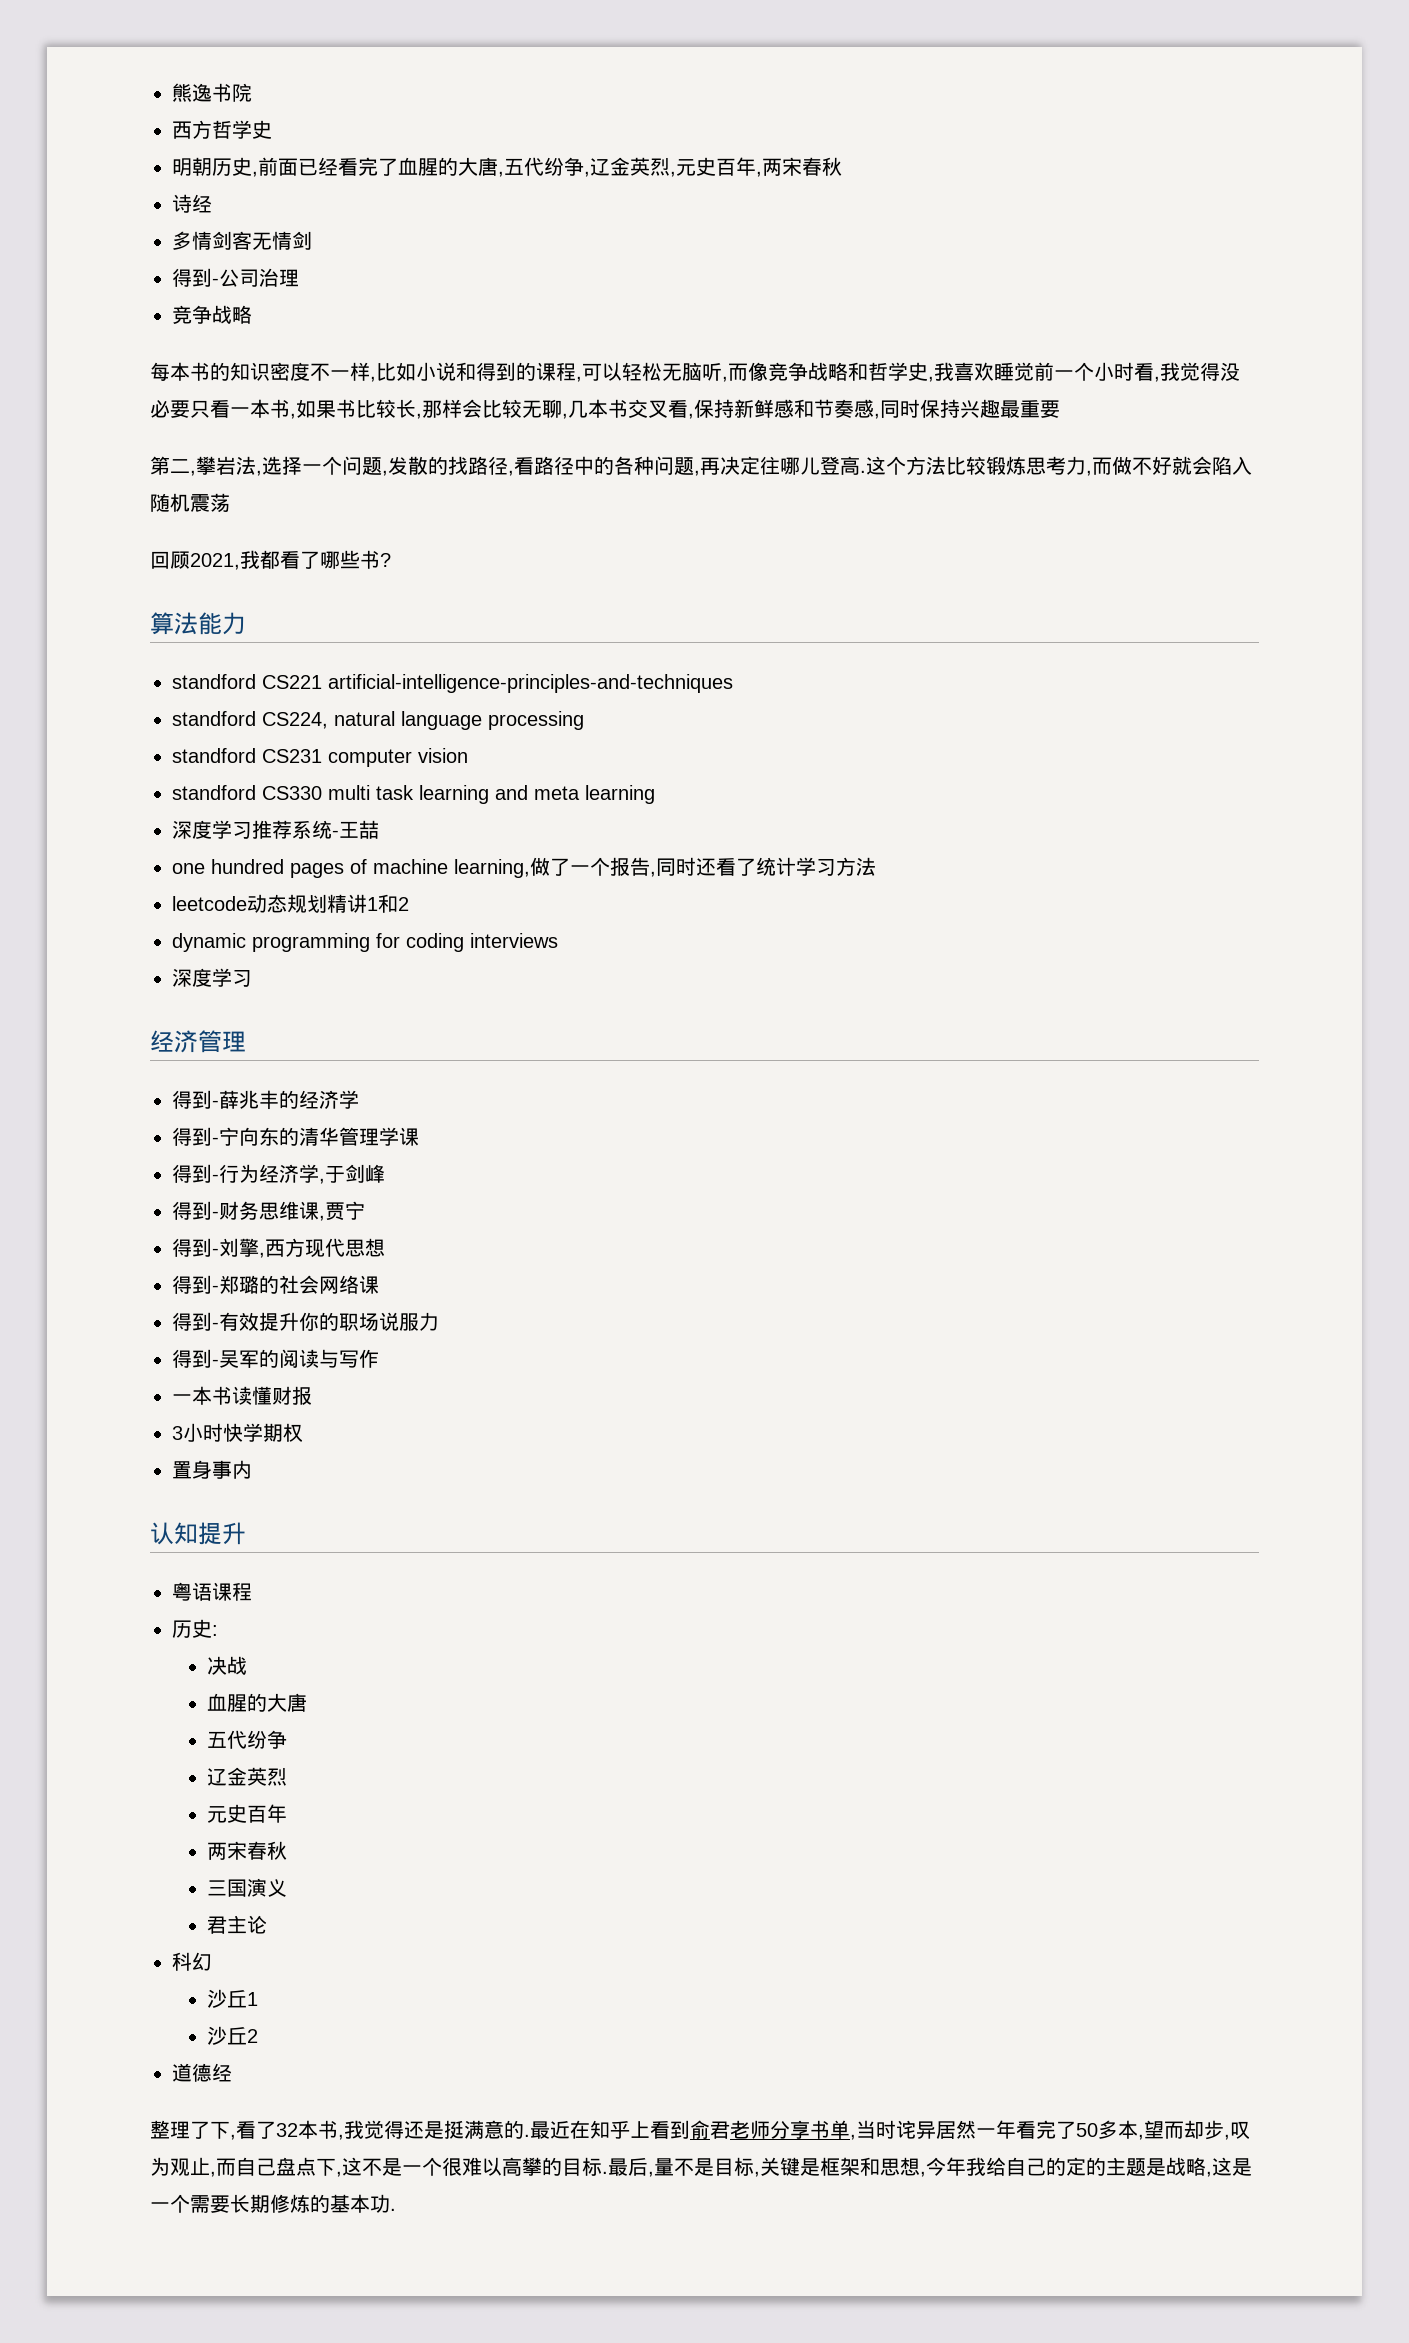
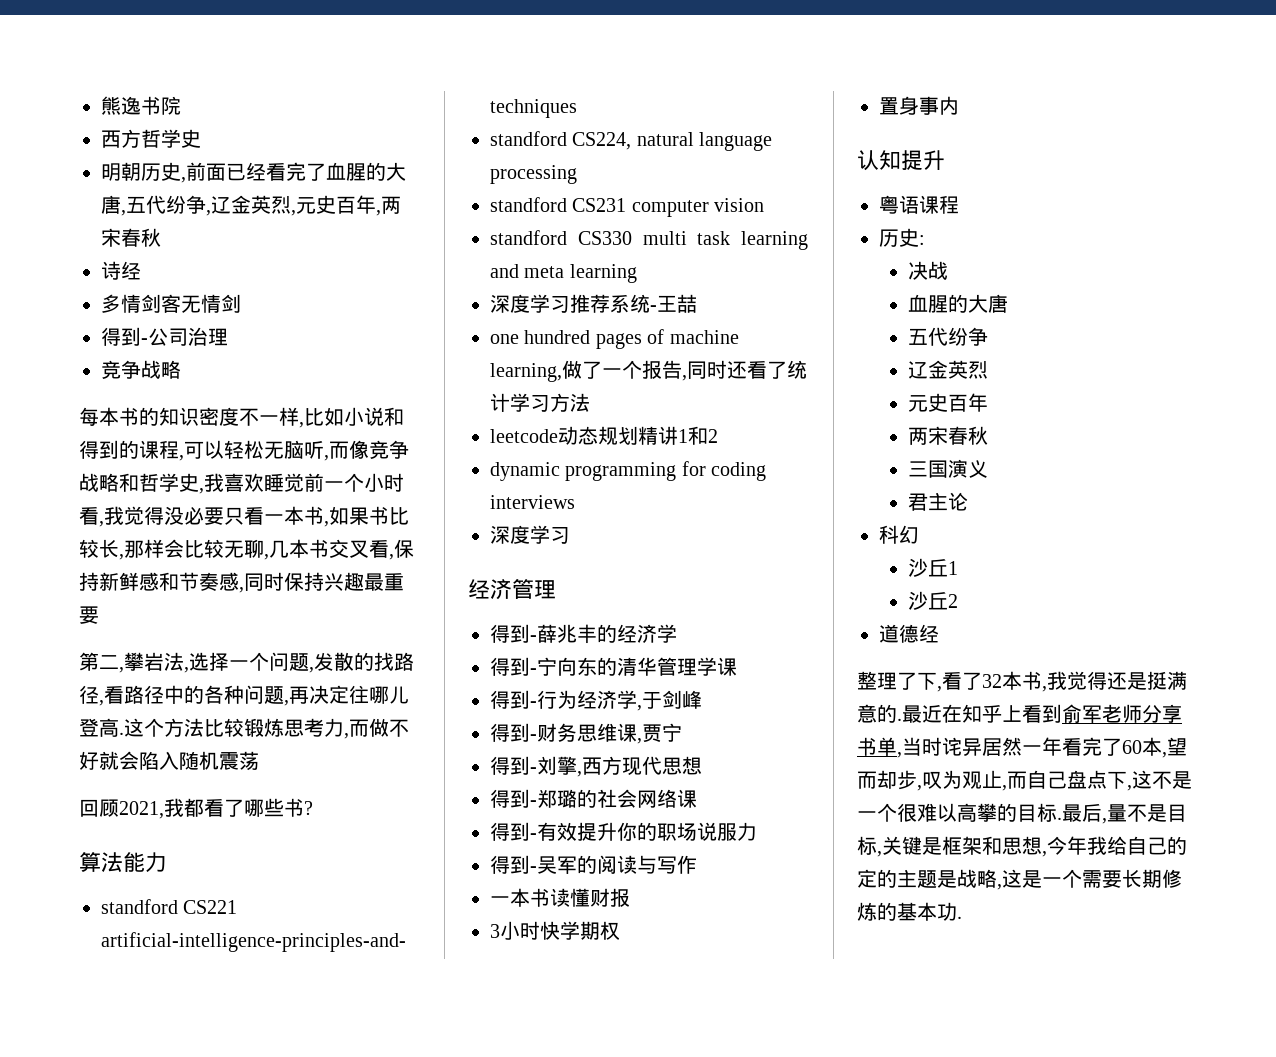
[710,2121,730,2139] 君 -> [1082,705,1102,723] 军
[1076,2120,1118,2139] 50多 -> [1122,740,1142,754] 60

